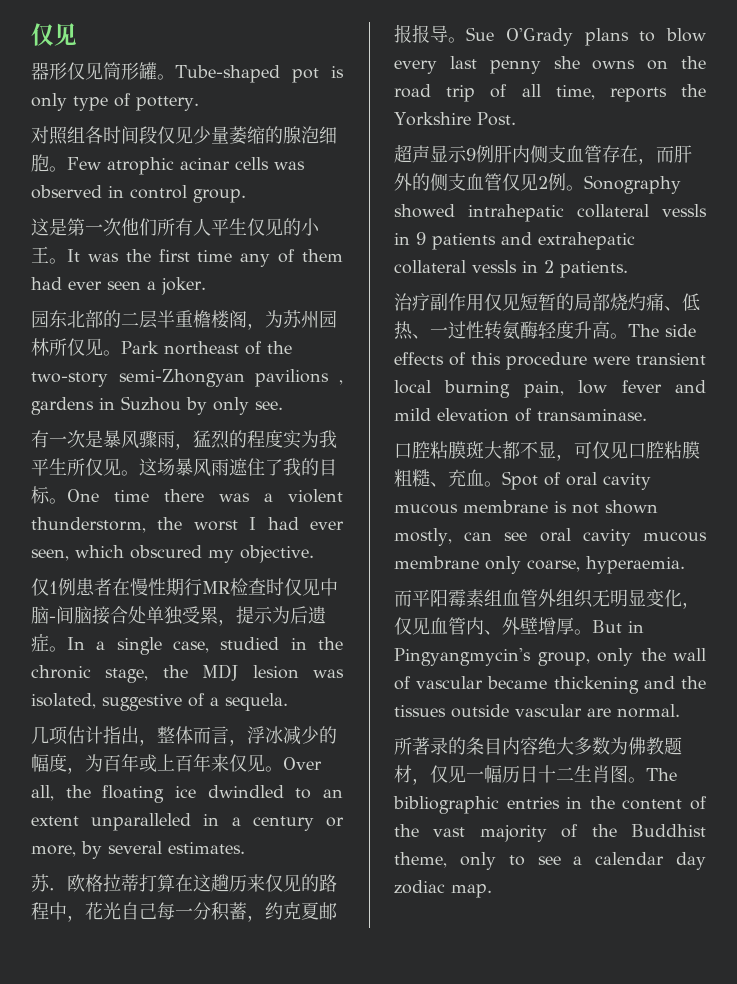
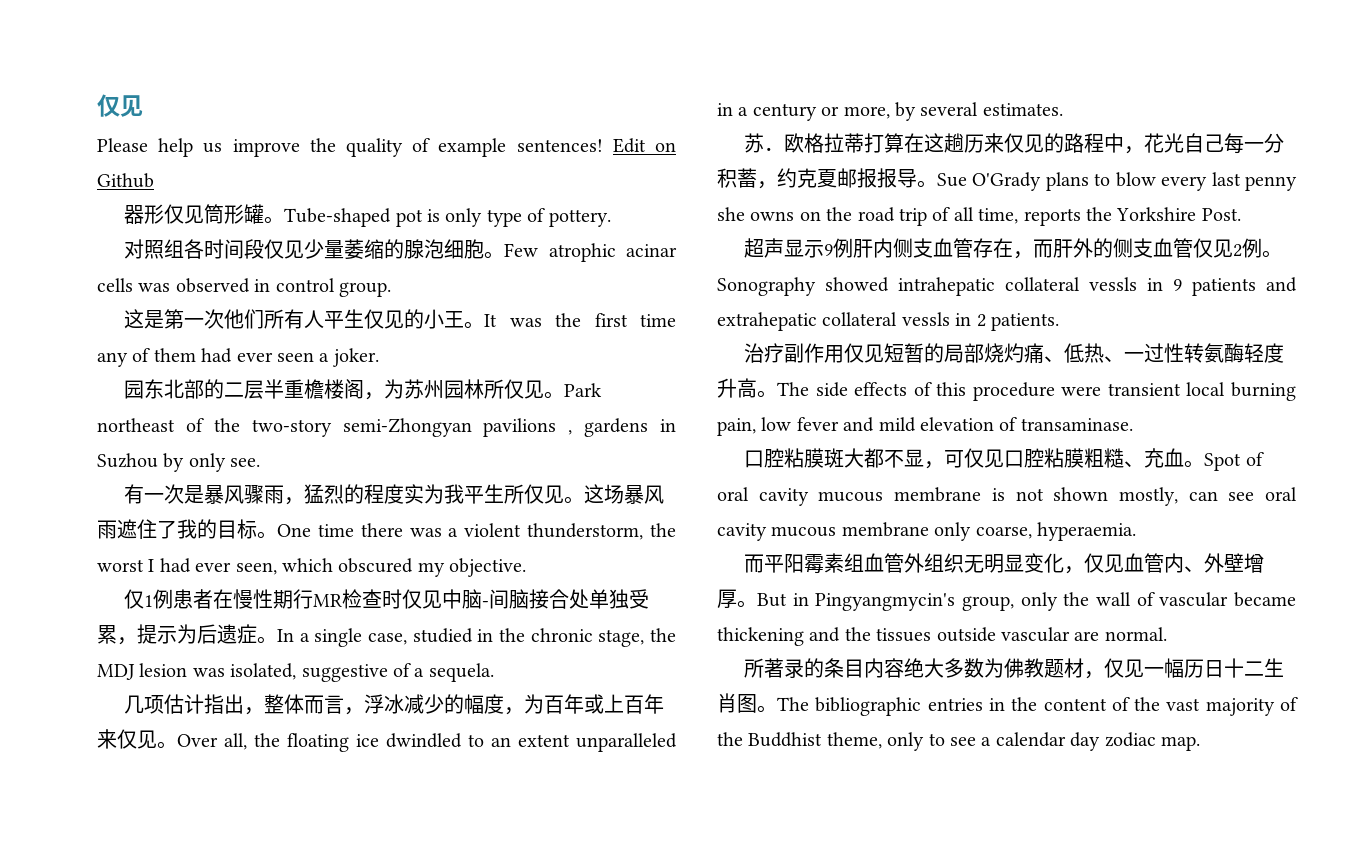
[31,23,77,46] 仅见 -> [97,94,143,117] [97,138,676,157] [97,173,154,188] 仅见 // Please help us improve the quality of example sentences! Edit on Github

